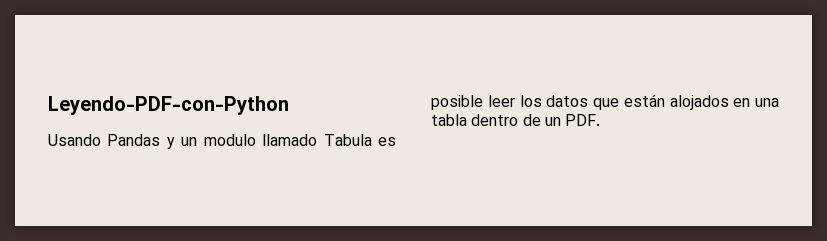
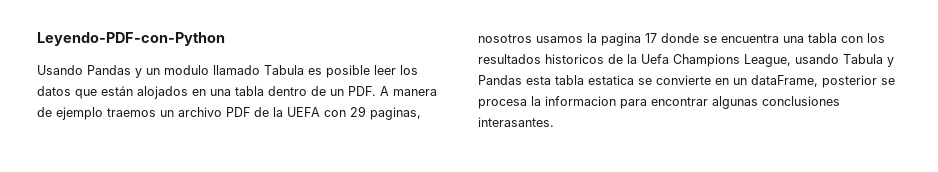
(601, 120) none -> [380,86,437,96] [37,106,421,120] [478,33,885,46] [478,54,894,67] [478,75,895,88] [478,96,840,109] [478,117,554,127] A manera de ejemplo traemos un archivo PDF de la UEFA con 29 paginas, nosotros usamos la pagina 17 donde se encuentra una tabla con los resultados historicos de la Uefa Champions League, usando Tabula y Pandas esta tabla estatica se convierte en un dataFrame, posterior se procesa la informacion para encontrar algunas conclusiones interasantes.

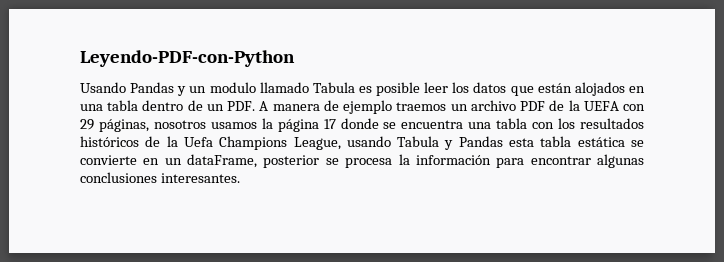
[370,107,421,120] paginas, -> [98,119,149,132] páginas,
[601,33,641,46] pagina -> [277,119,319,132] página
[545,54,604,64] historicos -> [80,136,139,147] históricos
[588,75,634,85] estatica -> [577,137,625,147] estática
[545,96,616,106] informacion -> [415,155,491,165] información
[478,117,554,127] interasantes. -> [160,173,240,183] interesantes.

